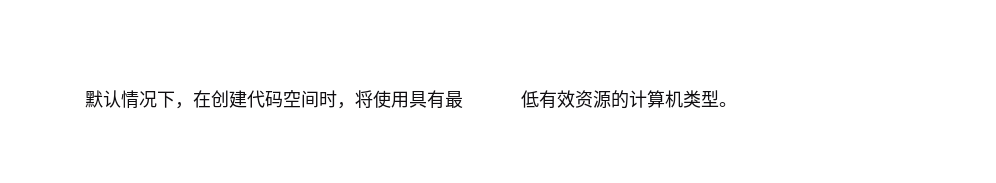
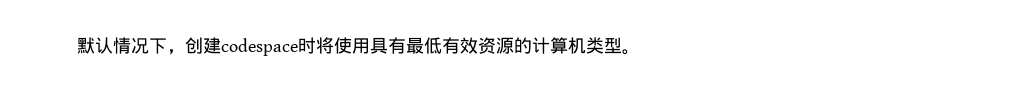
[193,90,355,109] 在创建代码空间时， -> [184,37,316,56] 创建codespace时

